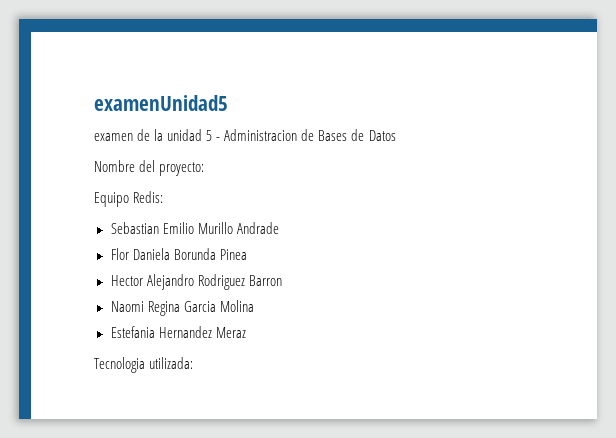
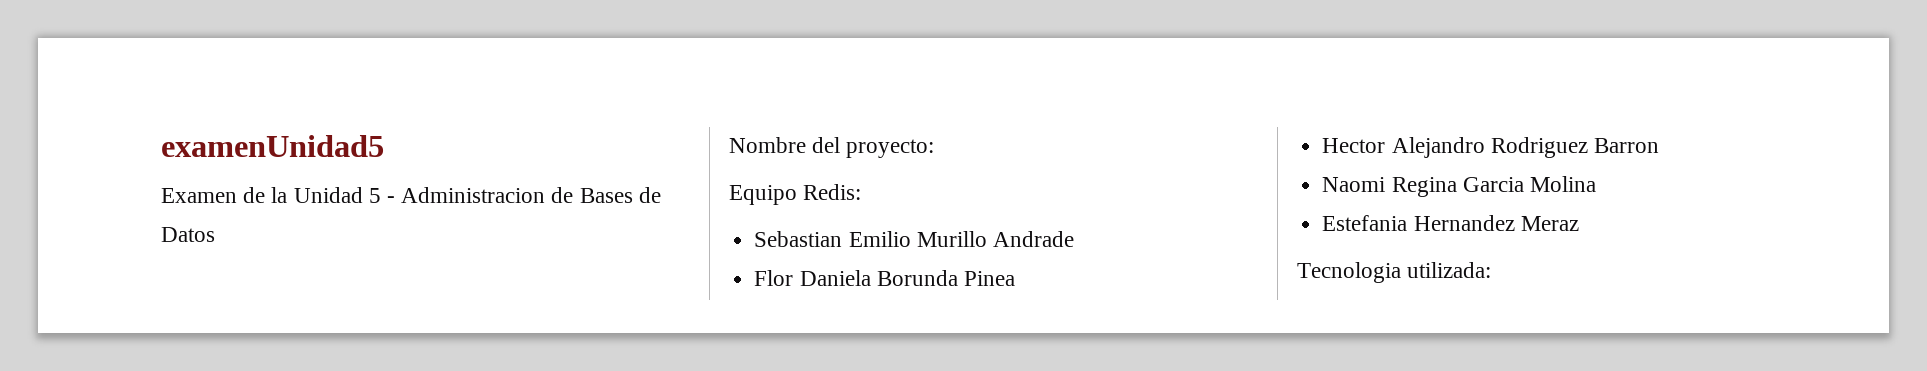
[94,133,133,141] examen -> [161,188,237,203] Examen
[167,129,203,141] unidad -> [293,187,363,203] Unidad

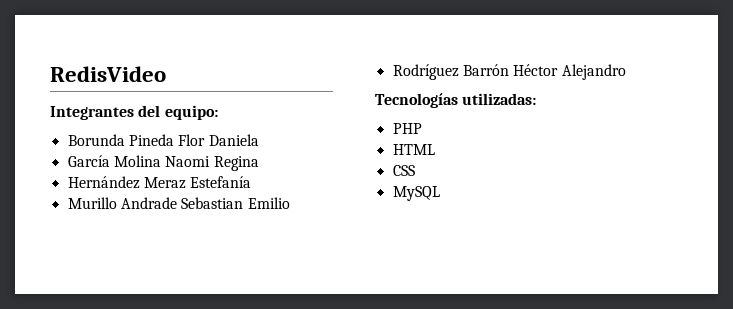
[161,135,384,157] [161,187,661,203] [161,227,215,242] [729,137,935,158] [729,184,862,205] [754,231,1074,247] [754,270,1015,286] [1322,137,1659,158] [1322,176,1596,197] [1322,215,1579,231] [1297,262,1492,283] examenUnidad5 // Examen de la Unidad 5 - Administracion de Bases de Datos // Nombre del proyecto: // Equipo Redis: // Sebastian Emilio Murillo Andrade // Flor Daniela Borunda Pinea // Hector Alejandro Rodriguez Barron // Naomi Regina Garcia Molina // Estefania Hernandez Meraz // Tecnologia utilizada: -> [50,66,166,82] [50,105,218,120] [67,134,259,146] [67,155,259,171] [67,176,252,189] [67,197,290,209] [392,64,626,80] [375,93,537,108] [392,123,422,134] [392,144,435,155] [392,165,415,176] [392,186,440,201] RedisVideo // Integrantes del equipo: // Borunda Pineda Flor Daniela // García Molina Naomi Regina // Hernández Meraz Estefanía // Murillo Andrade Sebastian Emilio // Rodríguez Barrón Héctor Alejandro // Tecnologías utilizadas: // PHP // HTML // CSS // MySQL

